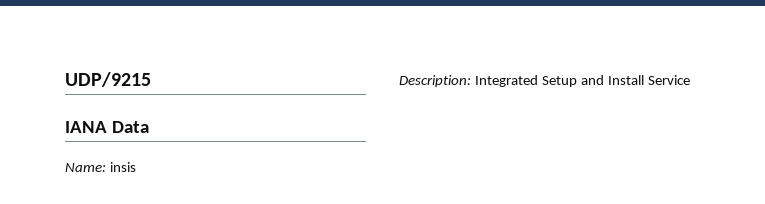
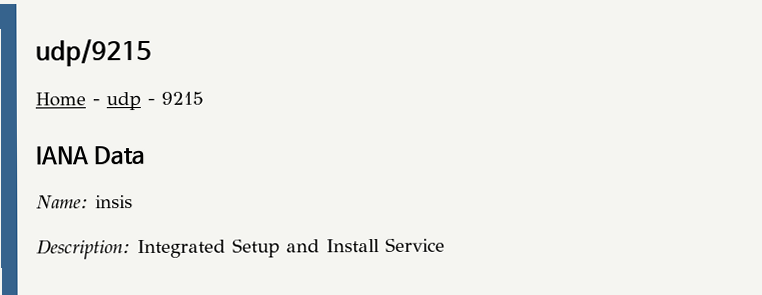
[65,72,151,87] UDP/9215 -> [35,38,152,67] [35,91,204,111] udp/9215 // Home - udp - 9215

